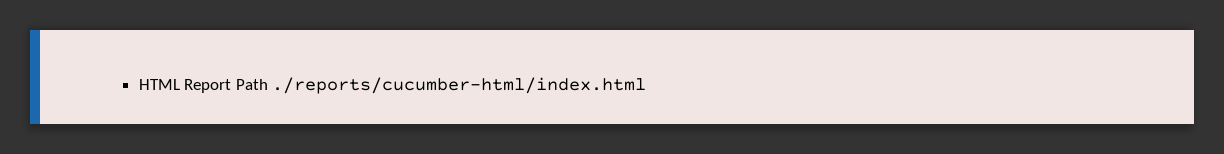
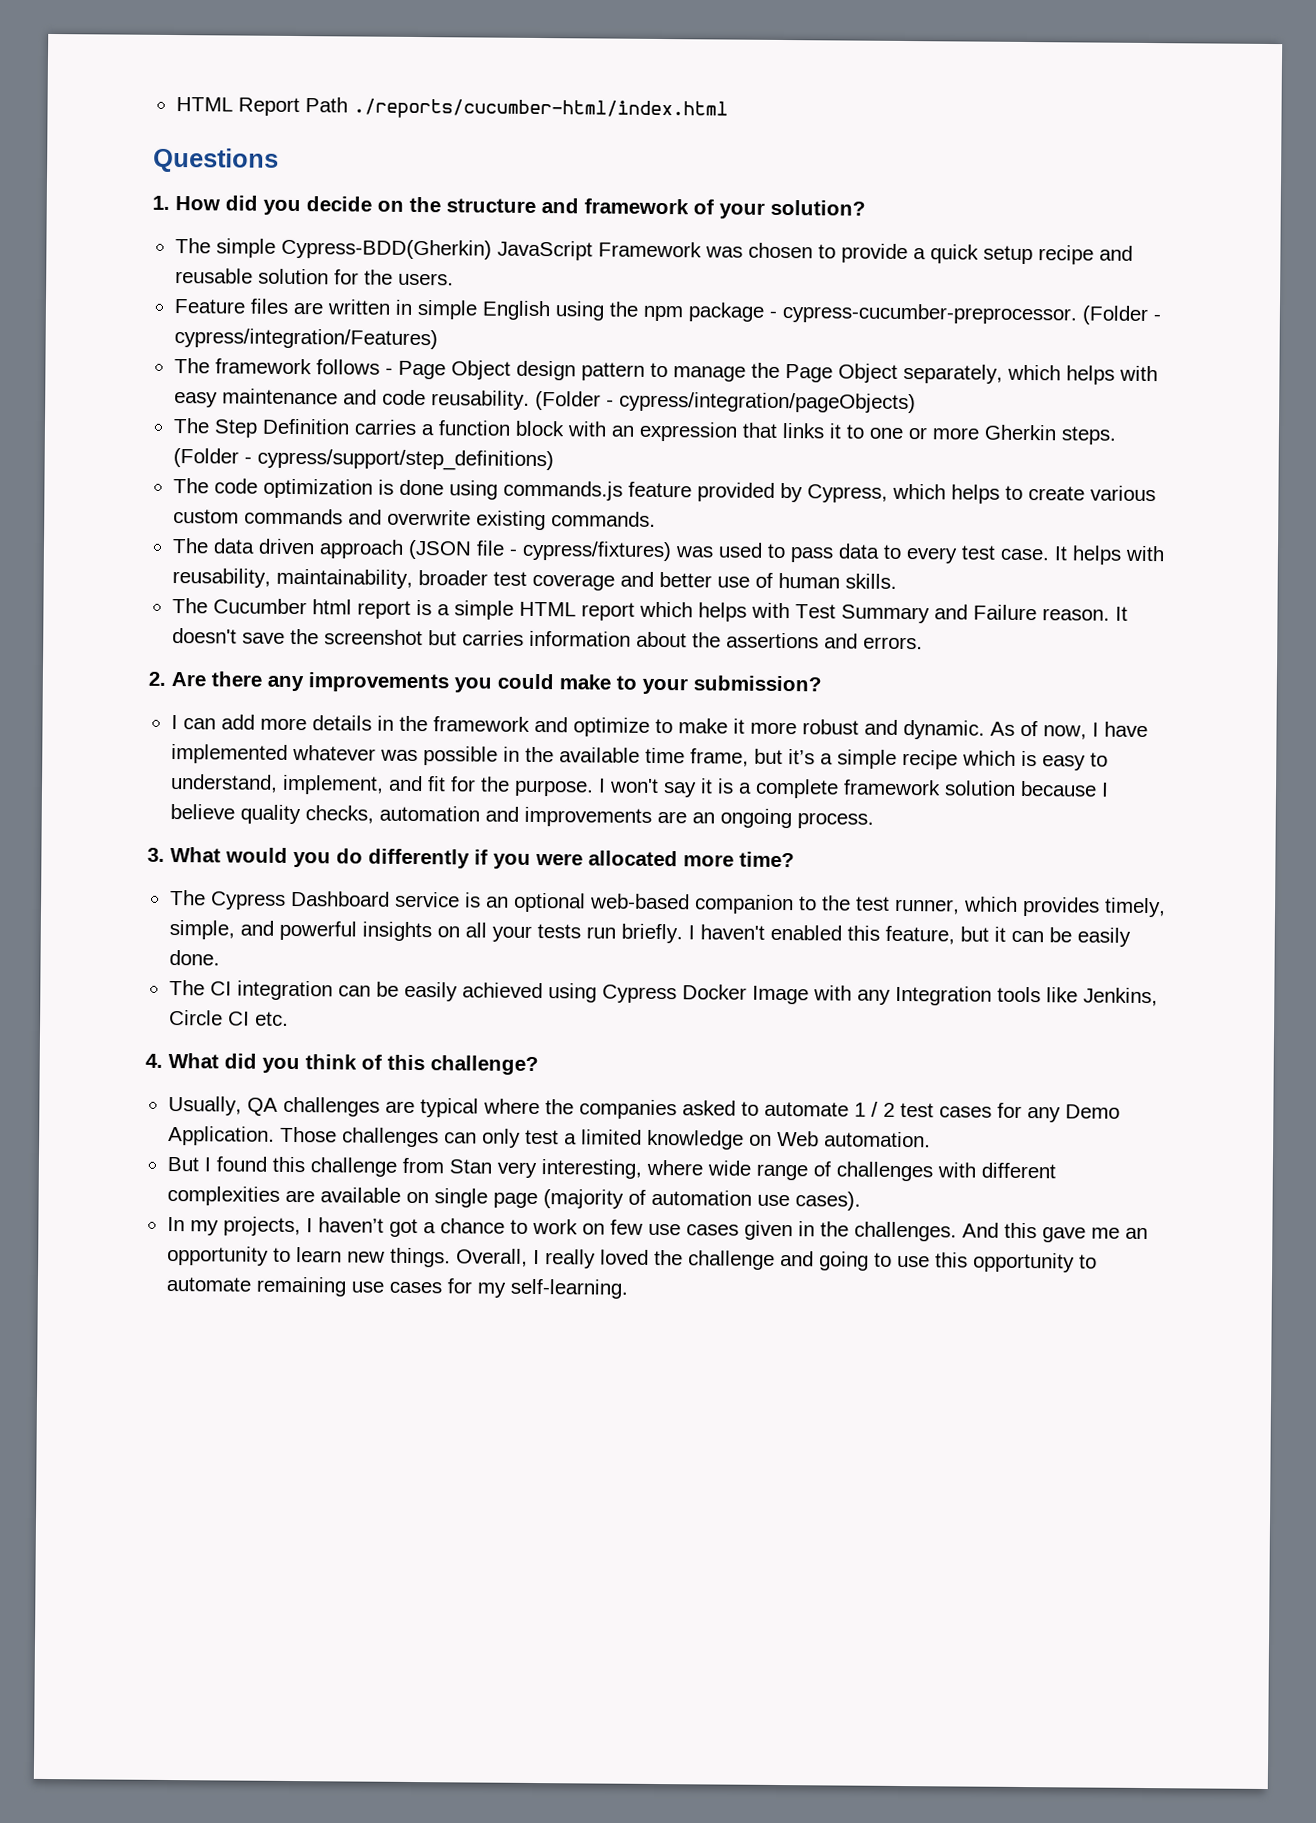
(647, 85) none -> [153,147,279,173] [152,195,866,219] [174,238,1133,265] [174,268,454,286] [173,298,1161,325] [173,328,438,350] [173,358,1158,385] [173,388,916,414] [172,418,1116,445] [172,448,554,472] [172,478,1156,504] [172,508,656,531] [171,538,1165,565] [171,568,897,591] [171,597,1128,624] [171,627,923,650] [148,671,822,695] [170,714,1148,740] [170,743,1108,771] [169,773,1109,799] [169,803,874,829] [147,846,795,869] [169,889,1166,918] [168,919,1131,947] [168,949,220,966] [168,979,1158,1007] [168,1009,289,1026] [145,1052,539,1076] [167,1095,1120,1123] [167,1125,931,1150] [166,1156,1056,1182] [166,1185,861,1211] [166,1216,1148,1243] [166,1245,1097,1273] [165,1276,628,1299] // Questions // 1. How did you decide on the structure and framework of your solution? // The simple Cypress-BDD(Gherkin) JavaScript Framework was chosen to provide a quick setup recipe and reusable solution for the users. // Feature files are written in simple English using the npm package - cypress-cucumber-preprocessor. (Folder - cypress/integration/Features) // The framework follows - Page Object design pattern to manage the Page Object separately, which helps with easy maintenance and code reusability. (Folder - cypress/integration/pageObjects) // The Step Definition carries a function block with an expression that links it to one or more Gherkin steps. (Folder - cypress/support/step_definitions) // The code optimization is done using commands.js feature provided by Cypress, which helps to create various custom commands and overwrite existing commands. // The data driven approach (JSON file - cypress/fixtures) was used to pass data to every test case. It helps with reusability, maintainability, broader test coverage and better use of human skills. // The Cucumber html report is a simple HTML report which helps with Test Summary and Failure reason. It doesn't save the screenshot but carries information about the assertions and errors. // 2. Are there any improvements you could make to your submission? // I can add more details in the framework and optimize to make it more robust and dynamic. As of now, I have implemented whatever was possible in the available time frame, but it’s a simple recipe which is easy to understand, implement, and fit for the purpose. I won't say it is a complete framework solution because I believe quality checks, automation and improvements are an ongoing process. // 3. What would you do differently if you were allocated more time? // The Cypress Dashboard service is an optional web-based companion to the test runner, which provides timely, simple, and powerful insights on all your tests run briefly. I haven't enabled this feature, but it can be easily done. // The CI integration can be easily achieved using Cypress Docker Image with any Integration tools like Jenkins, Circle CI etc. // 4. What did you think of this challenge? // Usually, QA challenges are typical where the companies asked to automate 1 / 2 test cases for any Demo Application. Those challenges can only test a limited knowledge on Web automation. // But I found this challenge from Stan very interesting, where wide range of challenges with different complexities are available on single page (majority of automation use cases). // In my projects, I haven’t got a chance to work on few use cases given in the challenges. And this gave me an opportunity to learn new things. Overall, I really loved the challenge and going to use this opportunity to automate remaining use cases for my self-learning.

